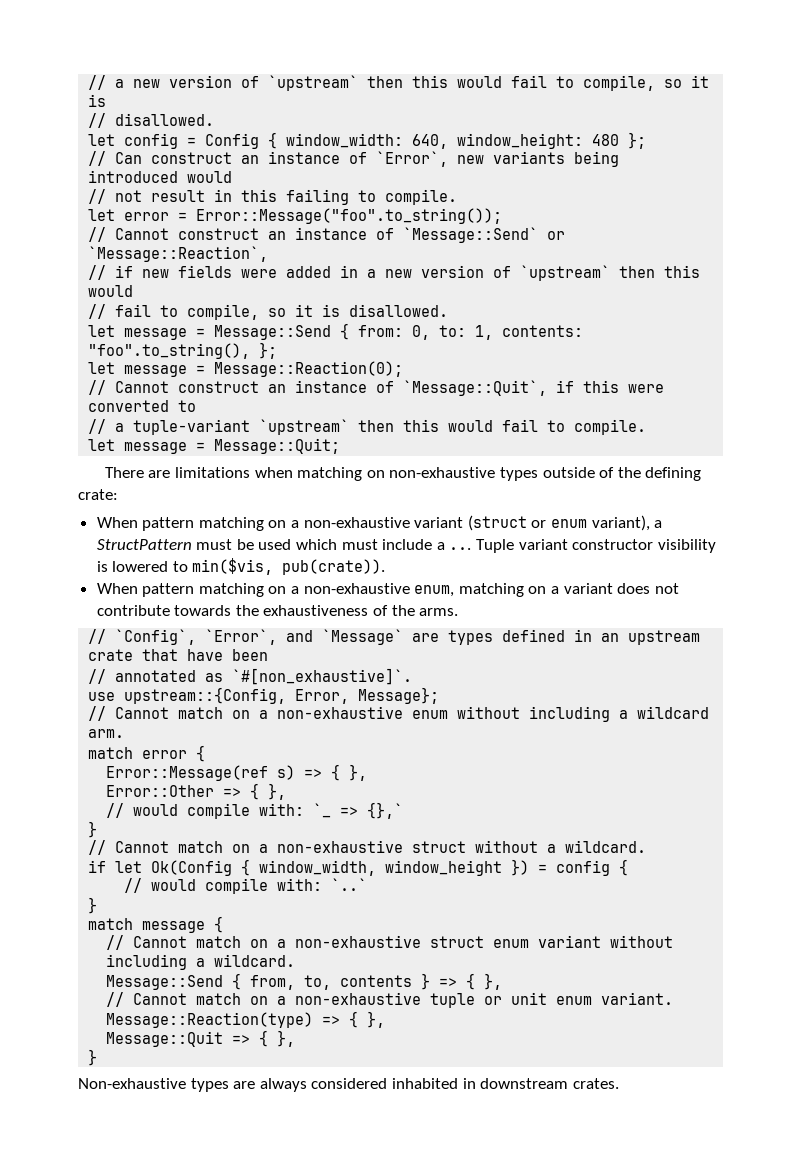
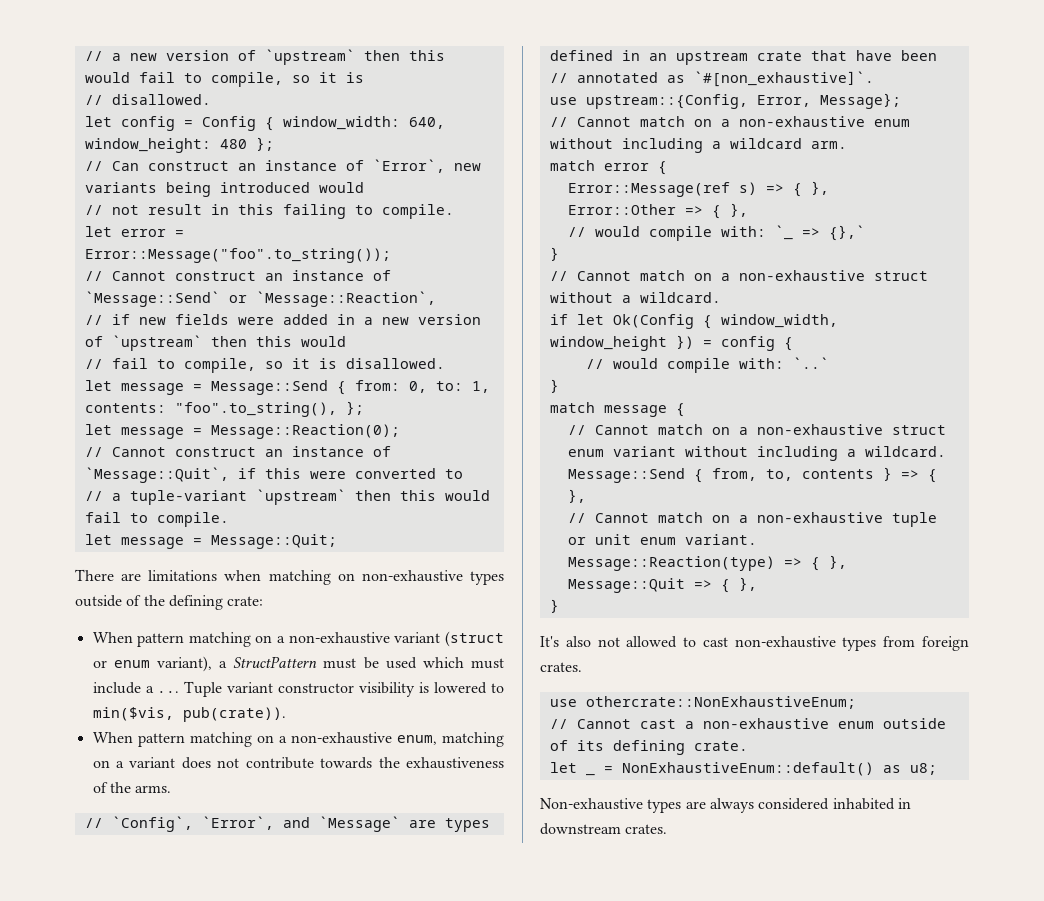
(98, 1057) none -> [540,636,969,651] [540,662,582,672] [549,696,856,709] [549,718,946,729] [549,740,748,755] [549,762,577,773] [585,773,595,776] [603,762,937,776] // It's also not allowed to cast non-exhaustive types from foreign crates. // use othercrate::NonExhaustiveEnum; // // Cannot cast a non-exhaustive enum outside of its defining crate. // let _ = NonExhaustiveEnum::default() as u8;

